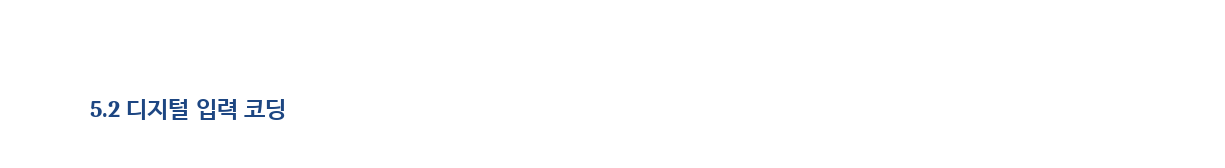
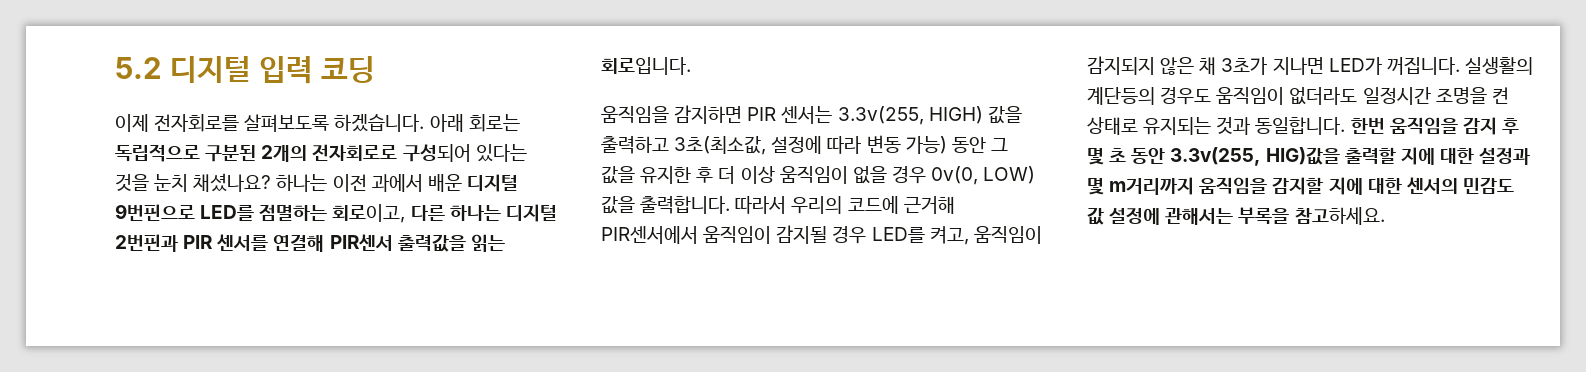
(287, 109) none -> [115,114,520,133] [115,144,527,162] [115,173,518,192] [115,204,557,223] [115,234,505,252] [601,57,691,75] [601,105,1022,125] [601,135,1008,155] [601,166,1036,185] [601,196,955,214] [601,225,1042,245] [1087,56,1533,75] [1087,87,1509,105] [1087,117,1519,135] [1087,147,1531,166] [1087,177,1514,195] [1087,207,1385,225] // 이제 전자회로를 살펴보도록 하겠습니다. 아래 회로는 독립적으로 구분된 2개의 전자회로로 구성되어 있다는 것을 눈치 채셨나요? 하나는 이전 과에서 배운 디지털 9번핀으로 LED를 점멸하는 회로이고, 다른 하나는 디지털 2번핀과 PIR 센서를 연결해 PIR센서 출력값을 읽는 회로입니다. // 움직임을 감지하면 PIR 센서는 3.3v(255, HIGH) 값을 출력하고 3초(최소값, 설정에 따라 변동 가능) 동안 그 값을 유지한 후 더 이상 움직임이 없을 경우 0v(0, LOW) 값을 출력합니다. 따라서 우리의 코드에 근거해 PIR센서에서 움직임이 감지될 경우 LED를 켜고, 움직임이 감지되지 않은 채 3초가 지나면 LED가 꺼집니다. 실생활의 계단등의 경우도 움직임이 없더라도 일정시간 조명을 켠 상태로 유지되는 것과 동일합니다. 한번 움직임을 감지 후 몇 초 동안 3.3v(255, HIG)값을 출력할 지에 대한 설정과 몇 m거리까지 움직임을 감지할 지에 대한 센서의 민감도 값 설정에 관해서는 부록을 참고하세요.

